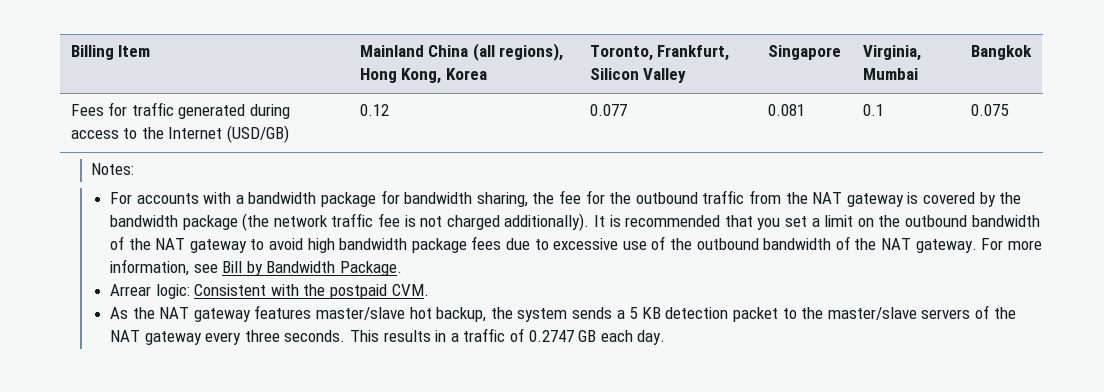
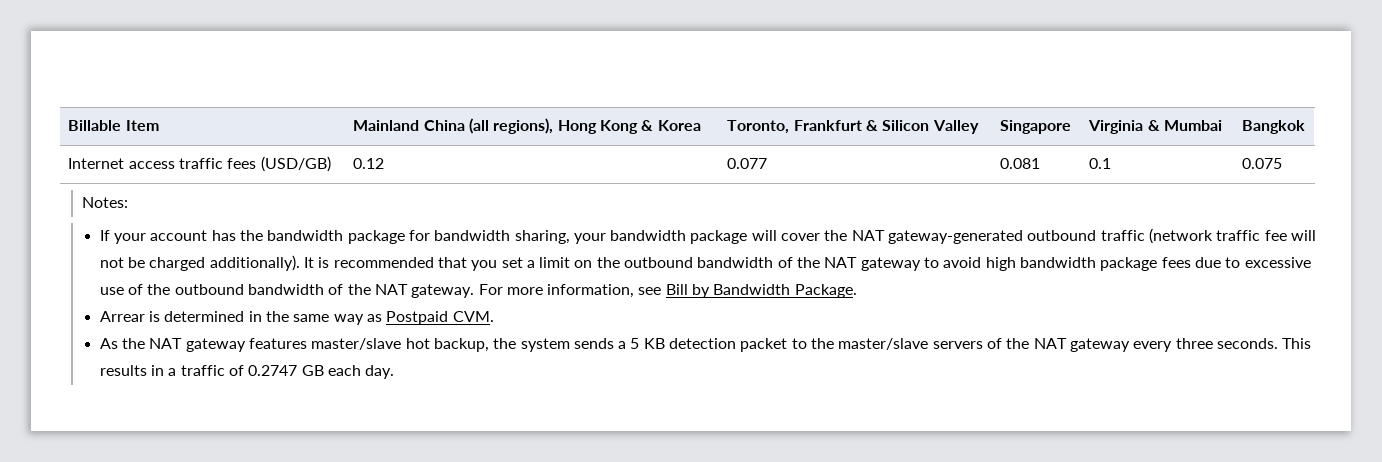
[70,45,114,60] Billing -> [68,120,122,131] Billable
[401,68,442,84] Kong, -> [599,120,654,134] Kong &
[657,45,730,61] Frankfurt, -> [793,120,879,131] Frankfurt &
[862,45,921,61] Virginia, -> [1088,120,1160,134] Virginia &
[70,102,290,119] [70,127,223,139] Fees for traffic generated during access to the Internet -> [68,158,257,169] Internet access traffic fees
[110,192,244,204] For accounts with a -> [99,230,263,244] If your account has the
[532,190,1022,207] [110,213,443,231] the fee for the outbound traffic from the NAT gateway is covered by the bandwidth package (the network traffic fee is not -> [573,228,1316,244] [99,257,145,268] your bandwidth package will cover the NAT gateway-generated outbound traffic (network traffic fee will not be
[155,284,388,299] logic: Consistent with the postpaid -> [148,311,449,325] is determined in the same way as Postpaid

